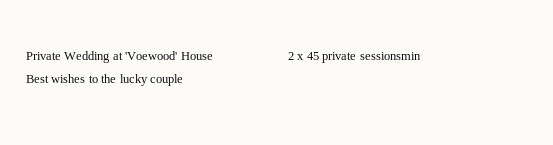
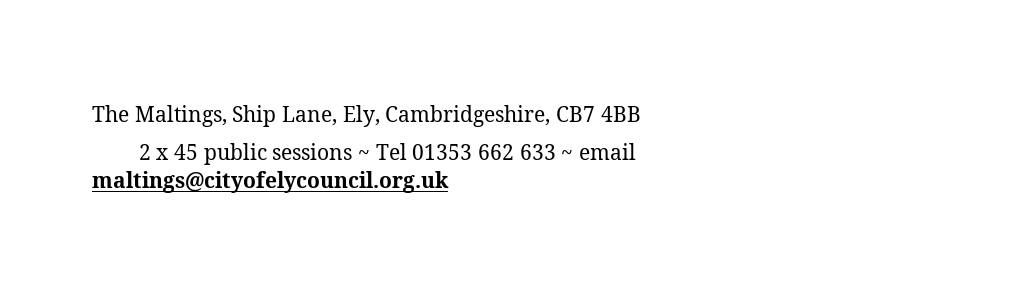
[26,51,213,63] [26,74,183,86] [288,52,421,63] Private Wedding at 'Voewood' House // Best wishes to the lucky couple // 2 x 45 private sessionsmin -> [92,105,641,127] [138,143,636,165] [92,171,449,193] The Maltings, Ship Lane, Ely, Cambridgeshire, CB7 4BB // 2 x 45 public sessions ~ Tel 01353 662 633 ~ email maltings@cityofelycouncil.org.uk

